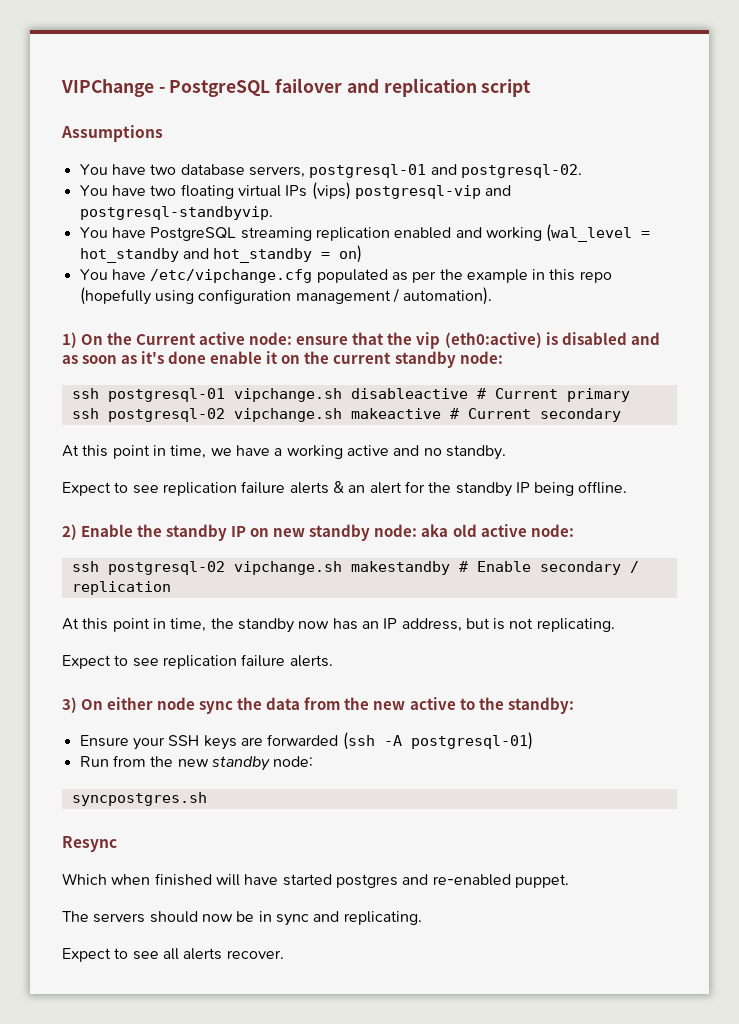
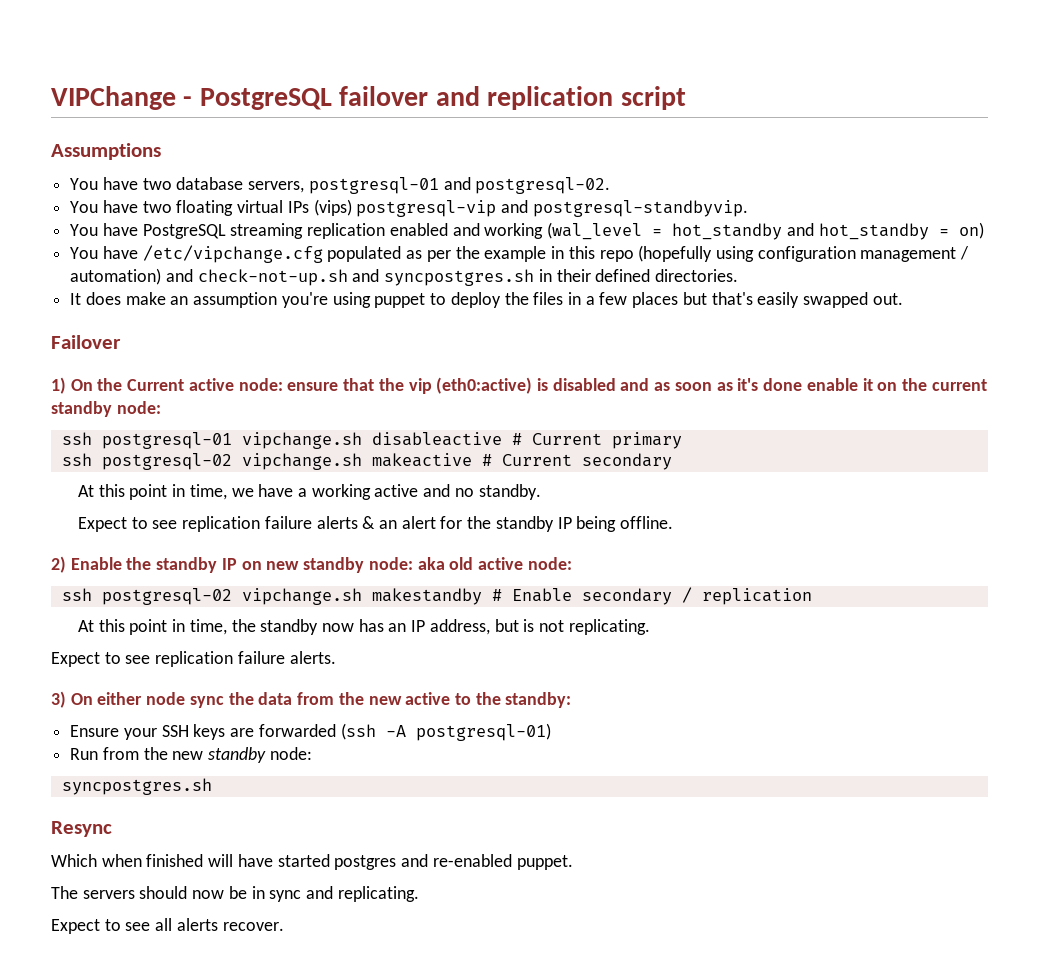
[403,287,493,305] automation). -> [70,268,739,286] [70,292,903,308] [51,335,121,349] automation) and check-not-up.sh and syncpostgres.sh in their defined directories. // It does make an assumption you're using puppet to deploy the files in a few places but that's easily swapped out. // Failover

